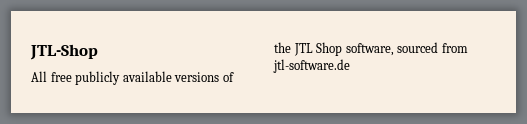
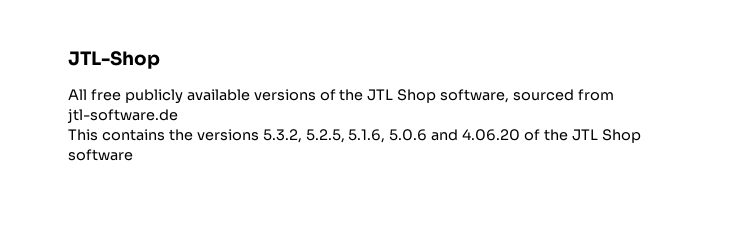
(350, 66) none -> [68,129,641,143] [68,149,133,161] // This contains the versions 5.3.2, 5.2.5, 5.1.6, 5.0.6 and 4.06.20 of the JTL Shop software

